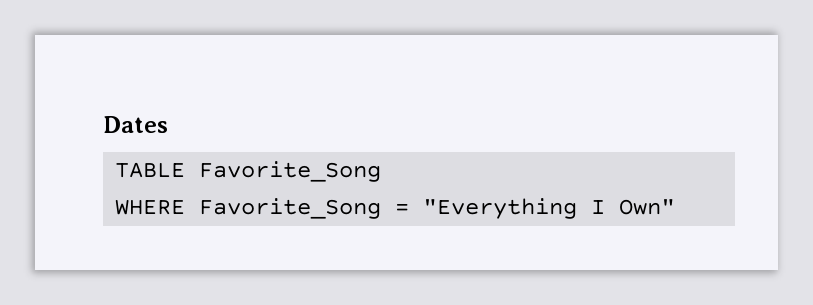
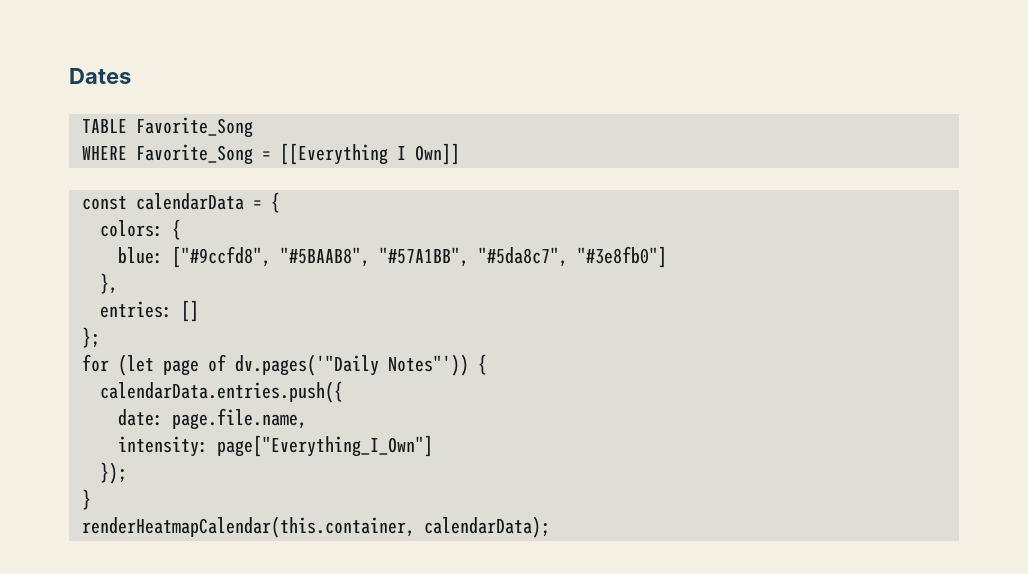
[423,198,676,219] "Everything I Own" -> [279,143,460,165] [81,192,280,213] [99,219,181,240] [117,246,667,268] [99,273,118,294] [99,300,199,322] [81,327,100,348] [81,354,487,376] [99,381,343,403] [117,408,307,430] [117,435,433,457] [99,462,127,484] [81,489,91,510] [81,516,550,538] [[Everything I Own]] // const calendarData = { // colors: { // blue: ["#9ccfd8", "#5BAAB8", "#57A1BB", "#5da8c7", "#3e8fb0"] // }, // entries: [] // }; // for (let page of dv.pages('"Daily Notes"')) { // calendarData.entries.push({ // date: page.file.name, // intensity: page["Everything_I_Own"] // }); // } // renderHeatmapCalendar(this.container, calendarData);

